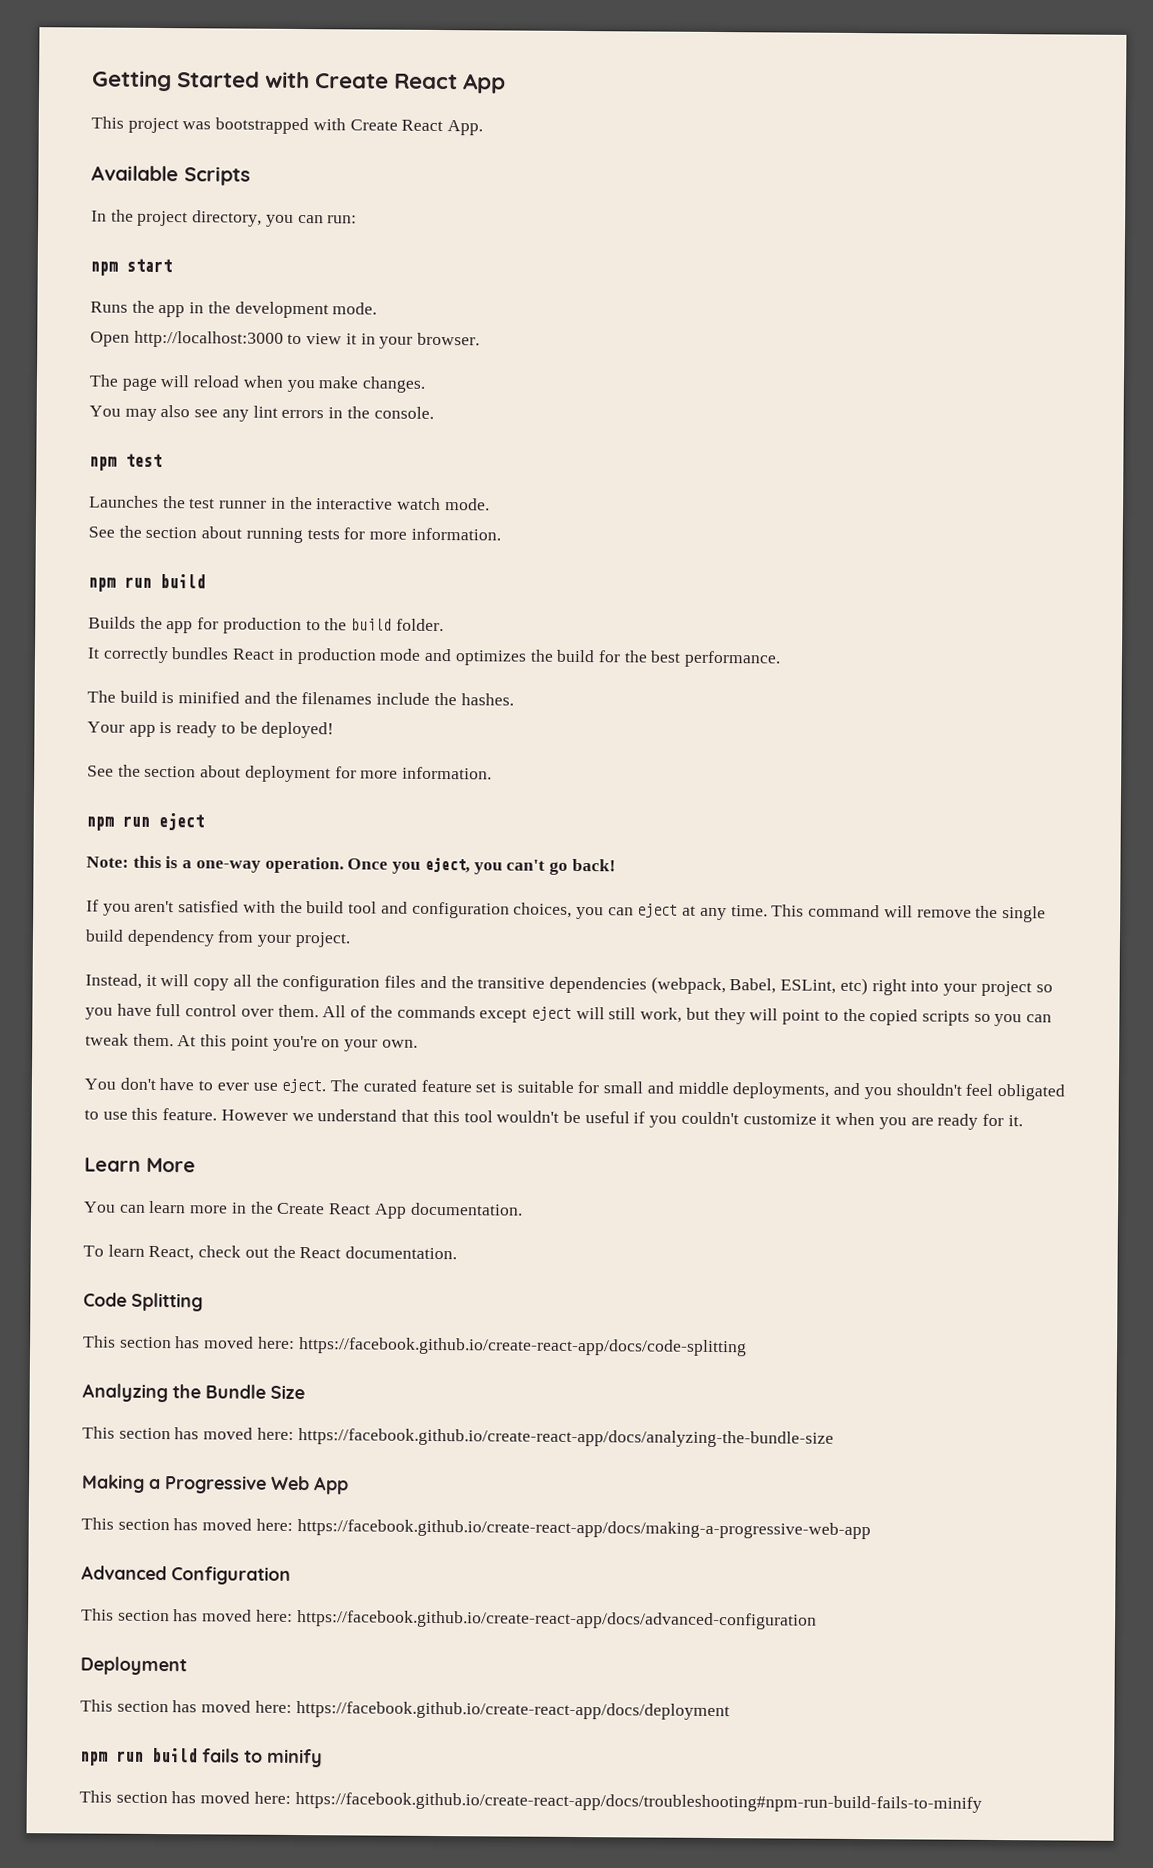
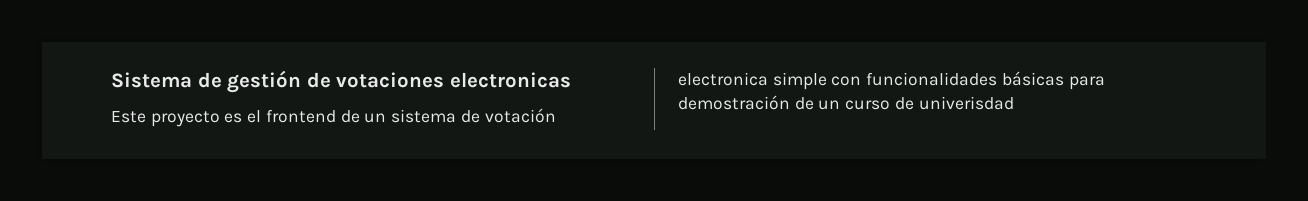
[92,70,507,94] [91,116,484,136] [91,165,251,186] [91,209,358,227] [90,258,172,276] [90,300,378,319] [90,330,481,349] [89,374,426,393] [89,405,434,422] [89,453,162,471] [89,495,490,511] [88,525,501,544] [88,574,206,592] [88,616,444,635] [87,646,782,668] [87,690,514,706] [87,721,335,739] [87,764,493,783] [86,813,204,831] [86,855,616,875] [86,899,1046,923] [85,929,351,948] [85,973,1053,997] [85,1003,1053,1027] [85,1033,418,1052] [84,1077,1065,1101] [84,1107,1023,1130] [84,1157,196,1173] [83,1200,523,1219] [83,1244,458,1261] [83,1292,203,1312] [83,1335,747,1357] [82,1383,305,1403] [82,1426,834,1448] [81,1474,349,1495] [81,1517,871,1540] [81,1565,291,1585] [81,1608,817,1630] [80,1656,187,1676] [80,1699,730,1721] [80,1747,323,1768] [79,1790,982,1813] Getting Started with Create React App // This project was bootstrapped with Create React App. // Available Scripts // In the project directory, you can run: // npm start // Runs the app in the development mode. // Open http://localhost:3000 to view it in your browser. // The page will reload when you make changes. // You may also see any lint errors in the console. // npm test // Launches the test runner in the interactive watch mode. // See the section about running tests for more information. // npm run build // Builds the app for production to the build folder. // It correctly bundles React in production mode and optimizes the build for the best performance. // The build is minified and the filenames include the hashes. // Your app is ready to be deployed! // See the section about deployment for more information. // npm run eject // Note: this is a one-way operation. Once you eject, you can't go back! // If you aren't satisfied with the build tool and configuration choices, you can eject at any time. This command will remove the single build dependency from your project. // Instead, it will copy all the configuration files and the transitive dependencies (webpack, Babel, ESLint, etc) right into your project so you have full control over them. All of the commands except eject will still work, but they will point to the copied scripts so you can tweak them. At this point you're on your own. // You don't have to ever use eject. The curated feature set is suitable for small and middle deployments, and you shouldn't feel obligated to use this feature. However we understand that this tool wouldn't be useful if you couldn't customize it when you are ready for it. // Learn More // You can learn more in the Create React App documentation. // To learn React, check out the React documentation. // Code Splitting // This section has moved here: https://facebook.github.io/create-react-app/docs/code-splitting // Analyzing the Bundle Size // This section has moved here: https://facebook.github.io/create-react-app/docs/analyzing-the-bundle-size // Making a Progressive Web App // This section has moved here: https://facebook.github.io/create-react-app/docs/making-a-progressive-web-app // Advanced Configuration // This section has moved here: https://facebook.github.io/create-react-app/docs/advanced-configuration // Deployment // This section has moved here: https://facebook.github.io/create-react-app/docs/deployment // npm run build fails to minify // This section has moved here: https://facebook.github.io/create-react-app/docs/troubleshooting#npm-run-build-fails-to-minify -> [111,70,571,93] [111,108,556,127] [678,71,1105,90] [678,95,1014,110] Sistema de gestión de votaciones electronicas // Este proyecto es el frontend de un sistema de votación electronica simple con funcionalidades básicas para demostración de un curso de univerisdad

